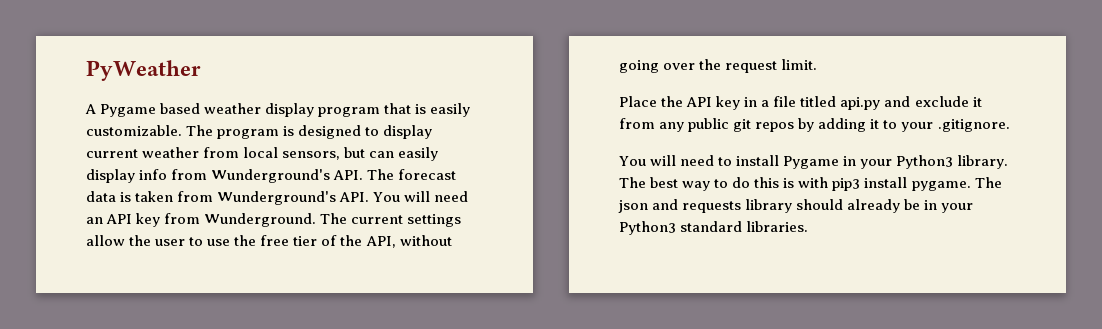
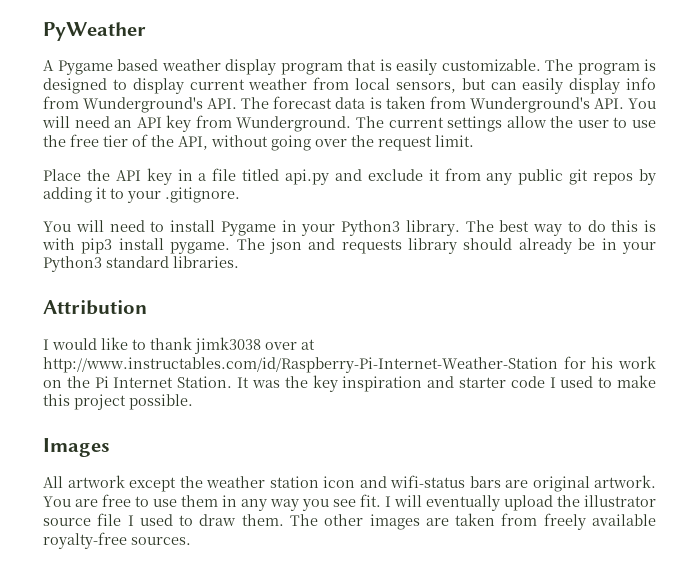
(809, 226) none -> [43,300,147,315] [43,337,315,354] [43,356,656,373] [43,375,656,392] [43,394,193,410] [43,438,110,457] [43,475,656,492] [43,494,656,511] [43,513,656,530] [43,532,191,549] // Attribution // I would like to thank jimk3038 over at http://www.instructables.com/id/Raspberry-Pi-Internet-Weather-Station for his work on the Pi Internet Station. It was the key inspiration and starter code I used to make this project possible. // Images // All artwork except the weather station icon and wifi-status bars are original artwork. You are free to use them in any way you see fit. I will eventually upload the illustrator source file I used to draw them. The other images are taken from freely available royalty-free sources.

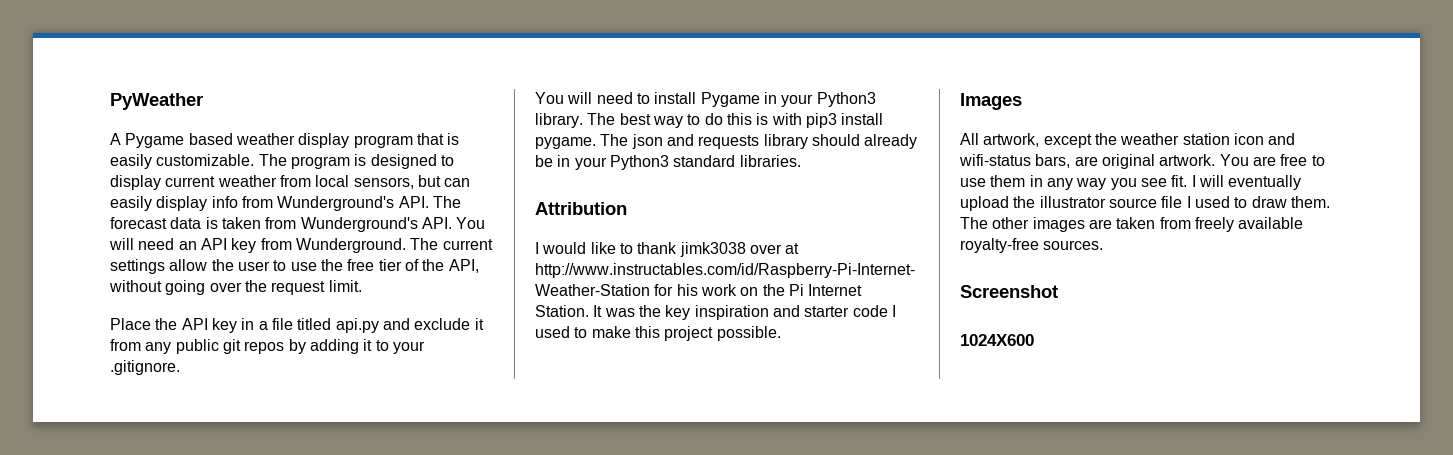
[67,475,125,488] artwork -> [983,133,1040,147] artwork,
[469,476,501,488] bars -> [1035,154,1071,168] bars,
(191, 541) none -> [960,285,1058,298] [960,334,1034,346] // Screenshot // 1024X600

